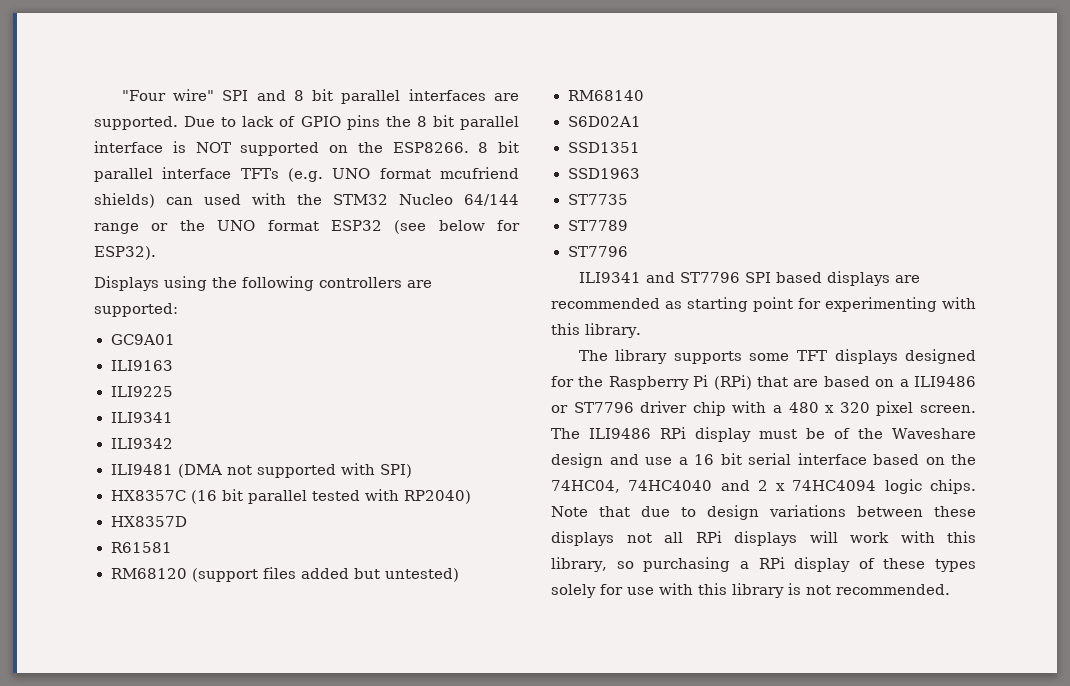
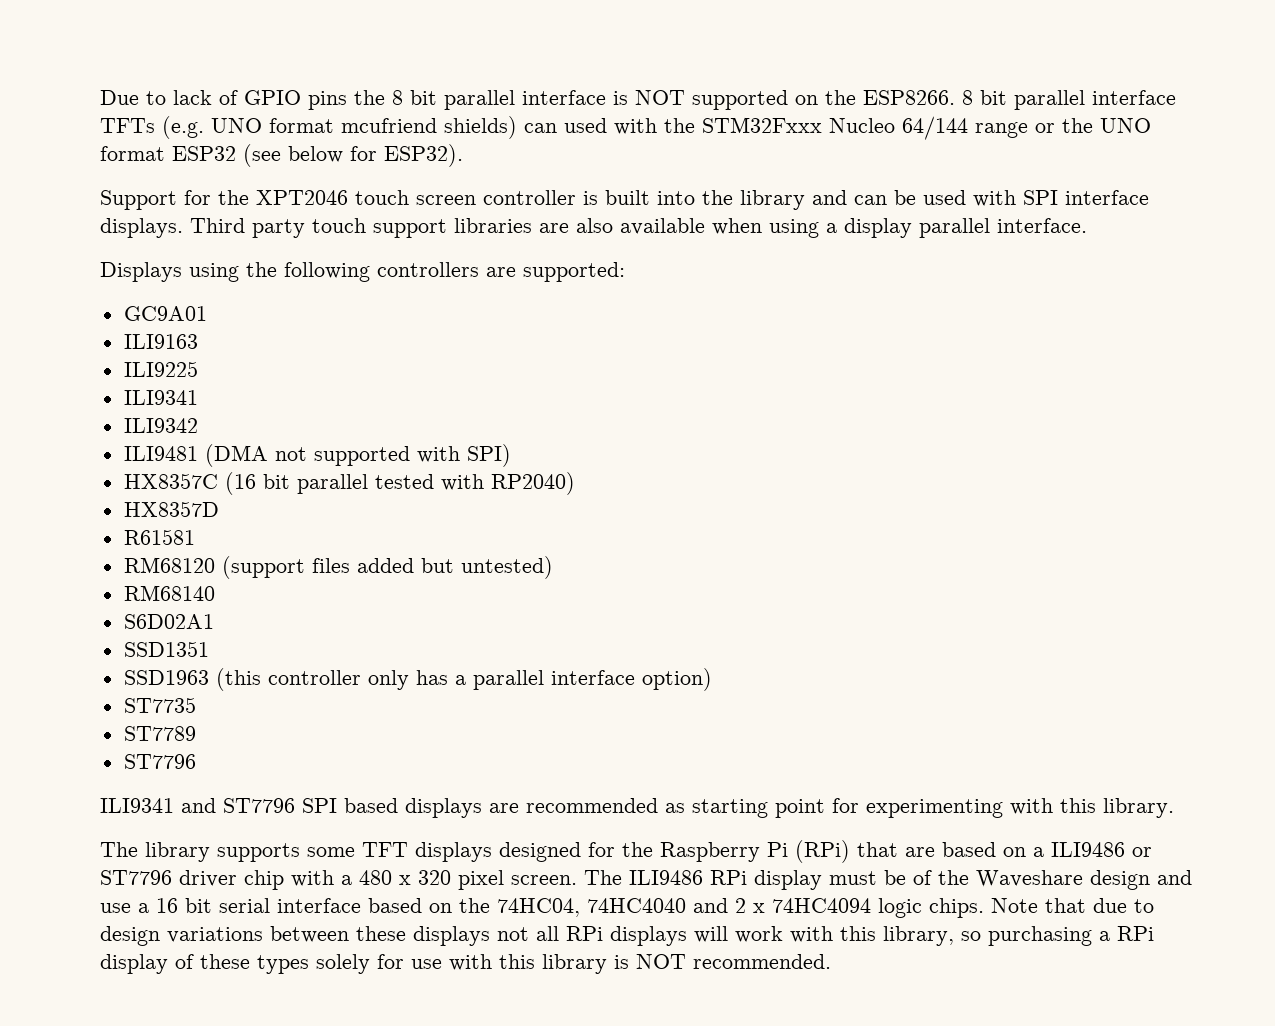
[121,89,519,104] [94,116,178,130] "Four wire" SPI and 8 bit parallel interfaces are supported. -> (100, 97) none
[333,194,388,205] STM32 -> [702,117,822,133] STM32Fxxx
(156, 253) none -> [100,190,1149,210] [100,218,1087,238] // Support for the XPT2046 touch screen controller is built into the library and can be used with SPI interface displays. Third party touch support libraries are also available when using a display parallel interface.
(640, 173) none -> [215,668,712,691] (this controller only has a parallel interface option)
[806,585,831,595] not -> [636,954,686,969] NOT

